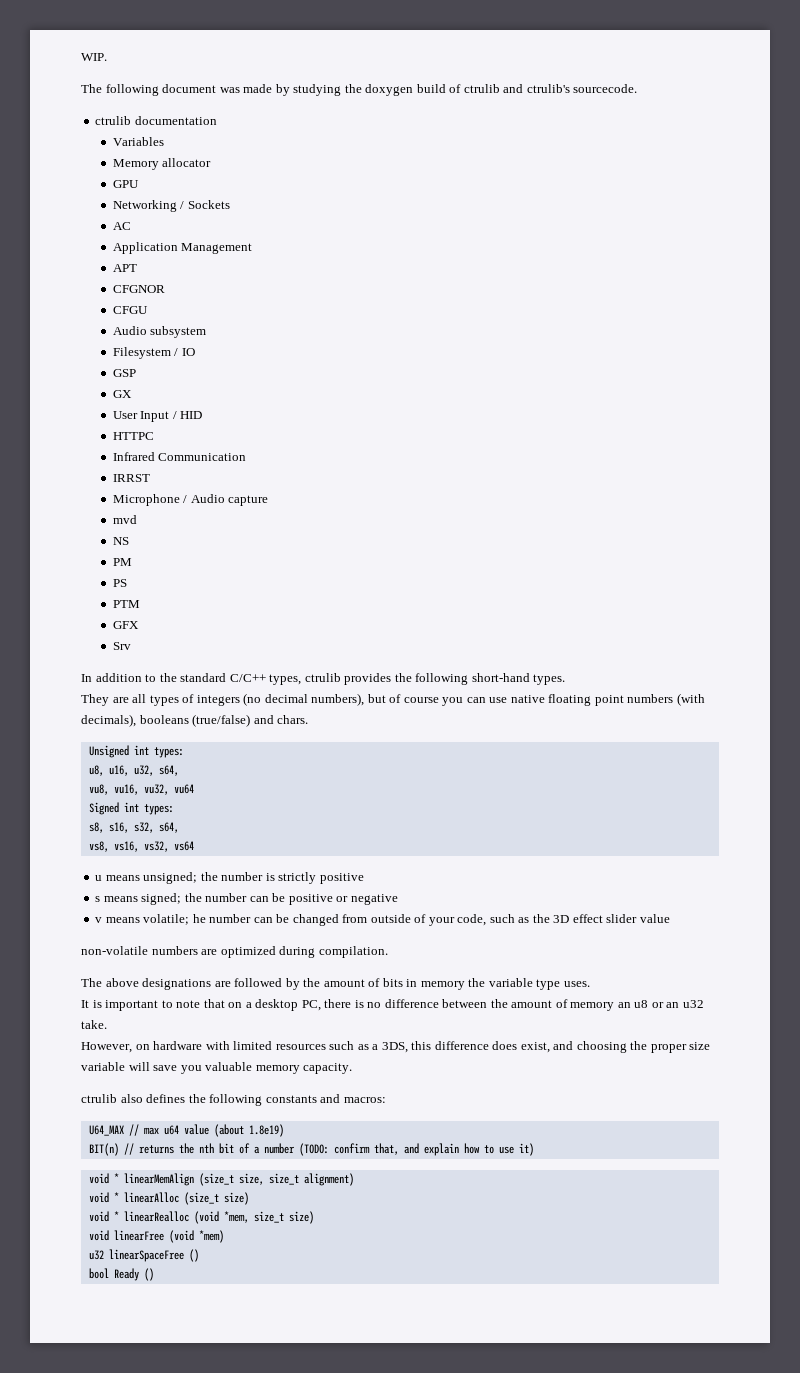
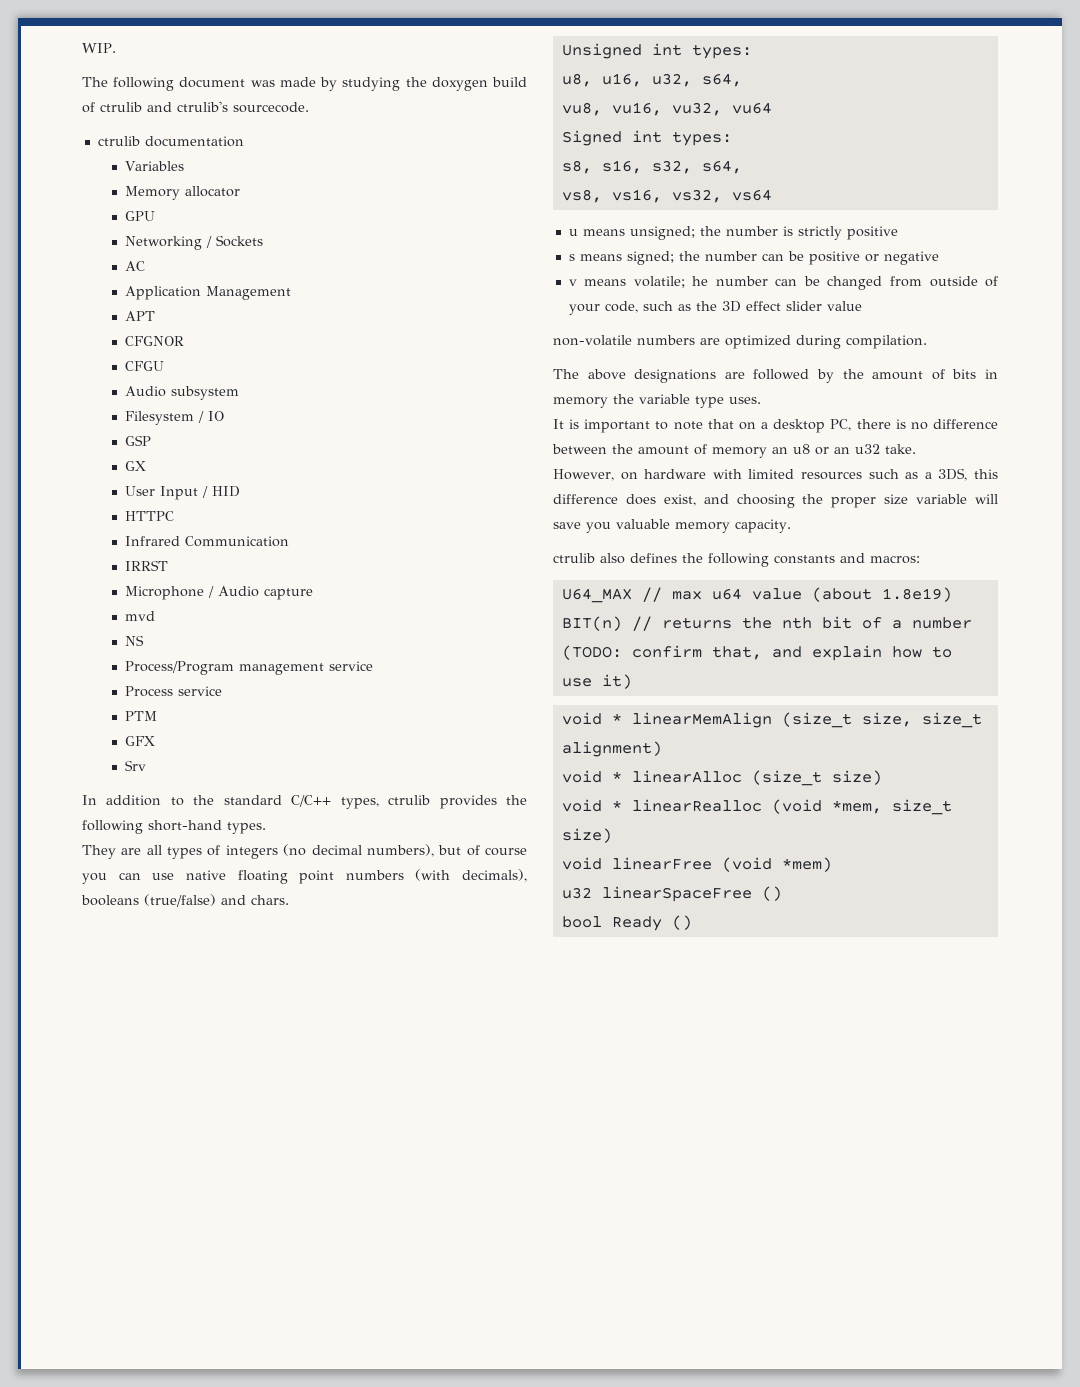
[112,558,132,566] [112,579,127,587] PM // PS -> [124,661,373,675] [124,686,222,697] Process/Program management service // Process service

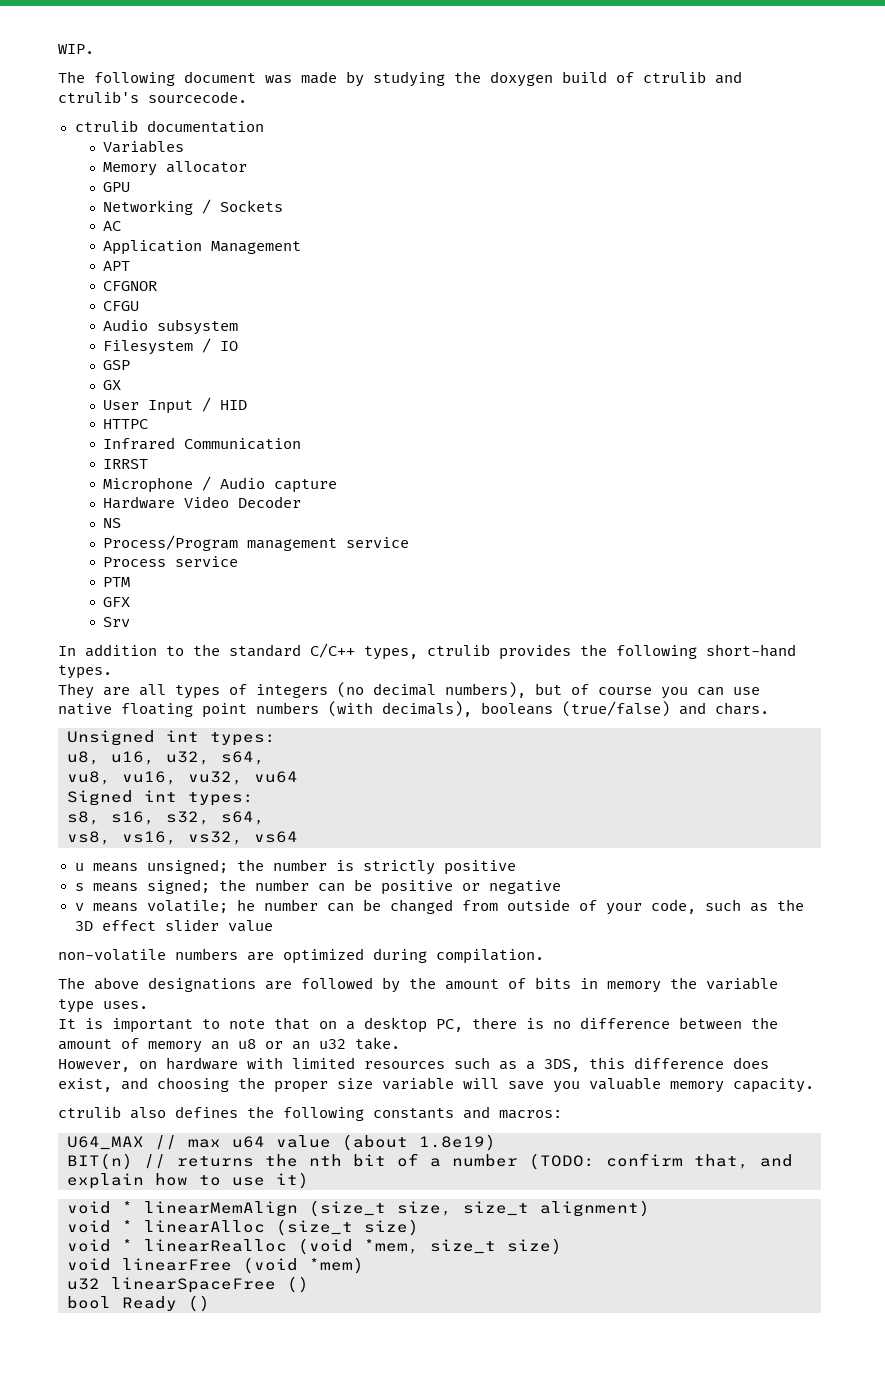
[124,611,155,621] mvd -> [103,496,302,509] Hardware Video Decoder

